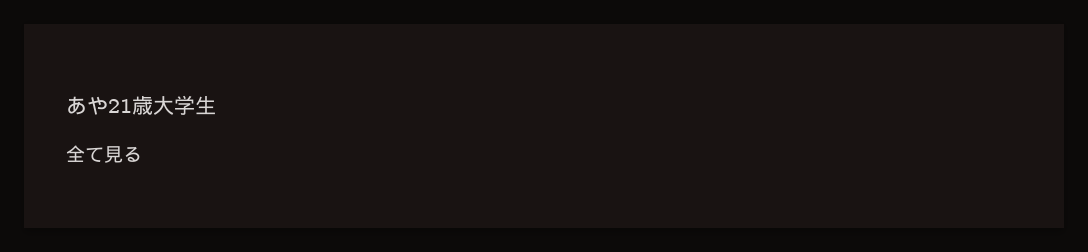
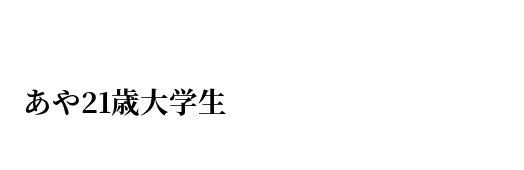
[66,145,142,163] // 全て見る -> (227, 101) none

